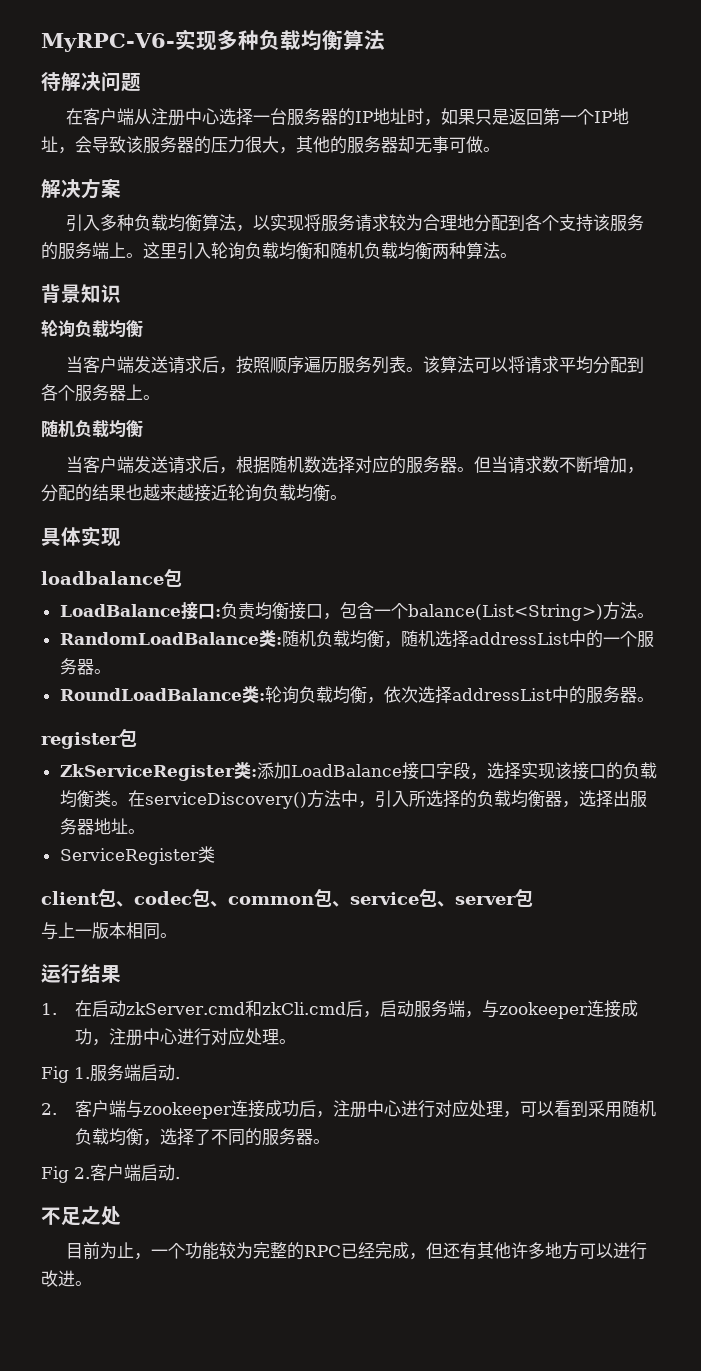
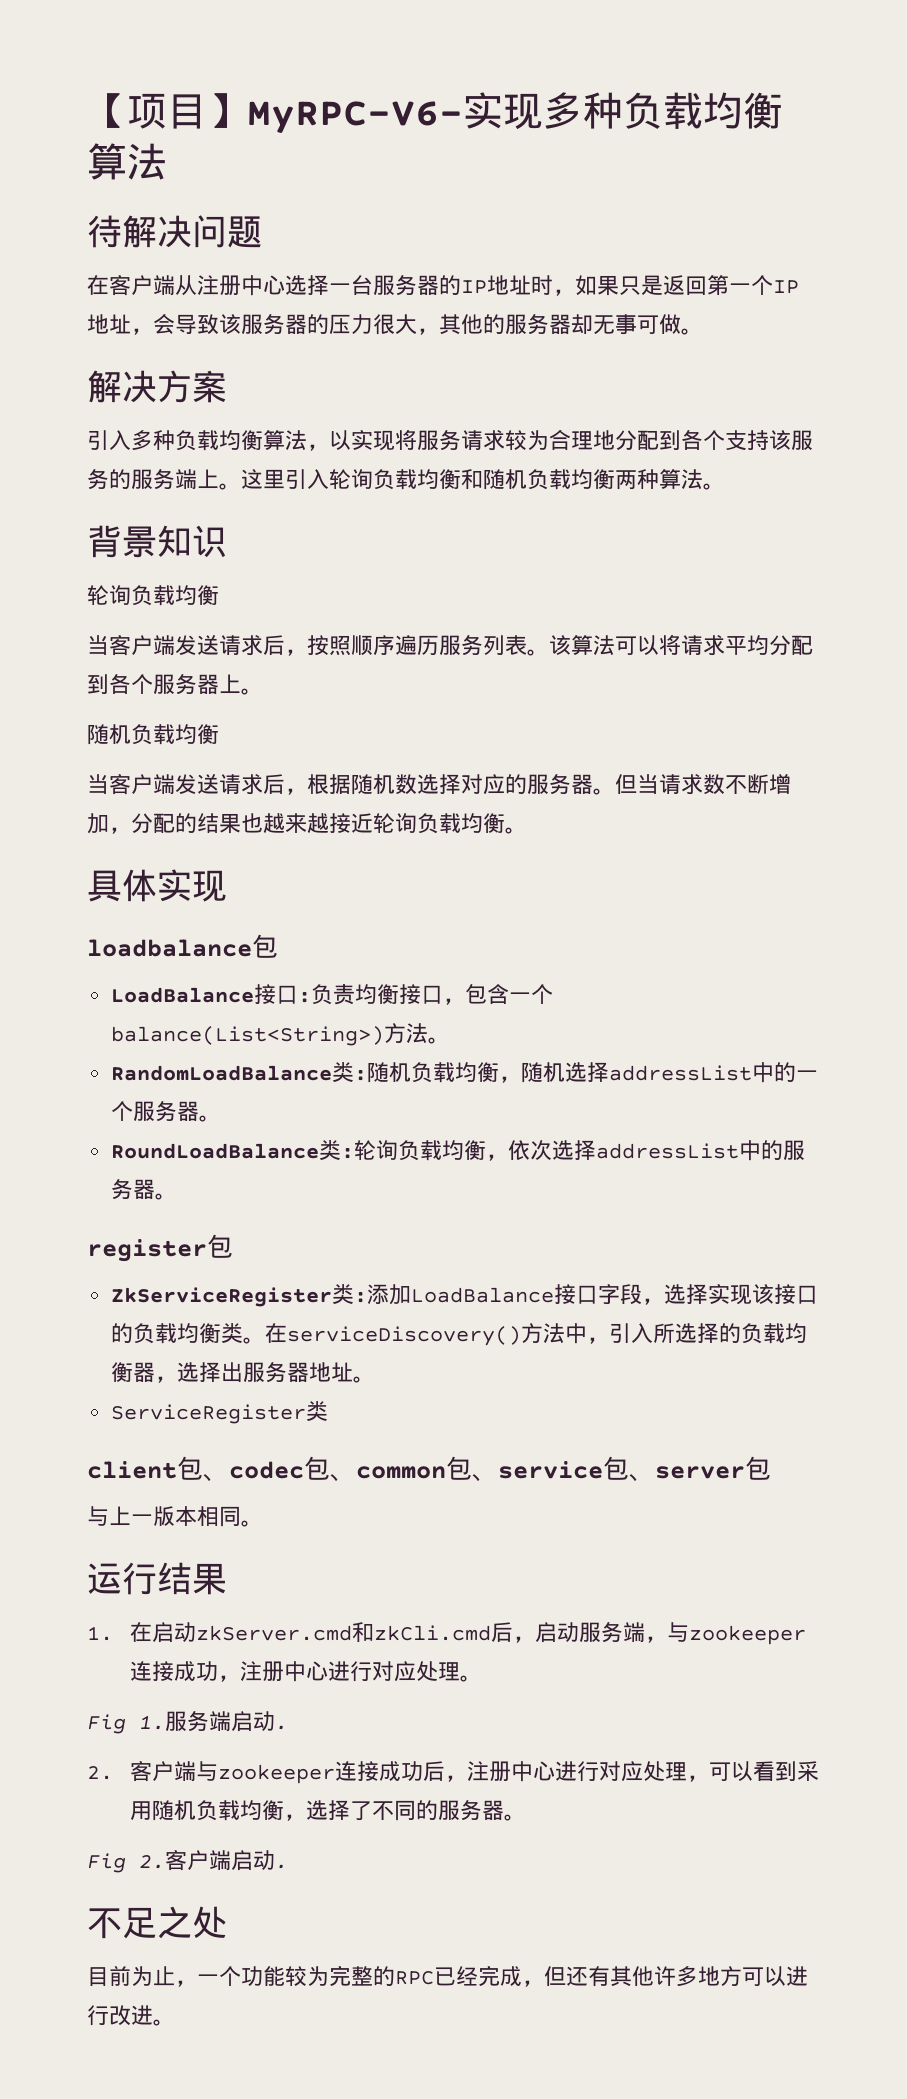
(41, 42) none -> [87,93,247,129] 【项目】

